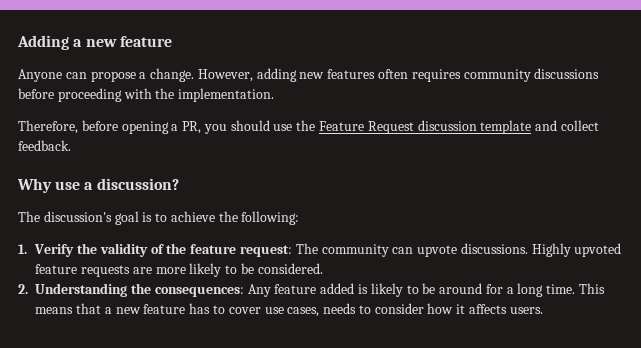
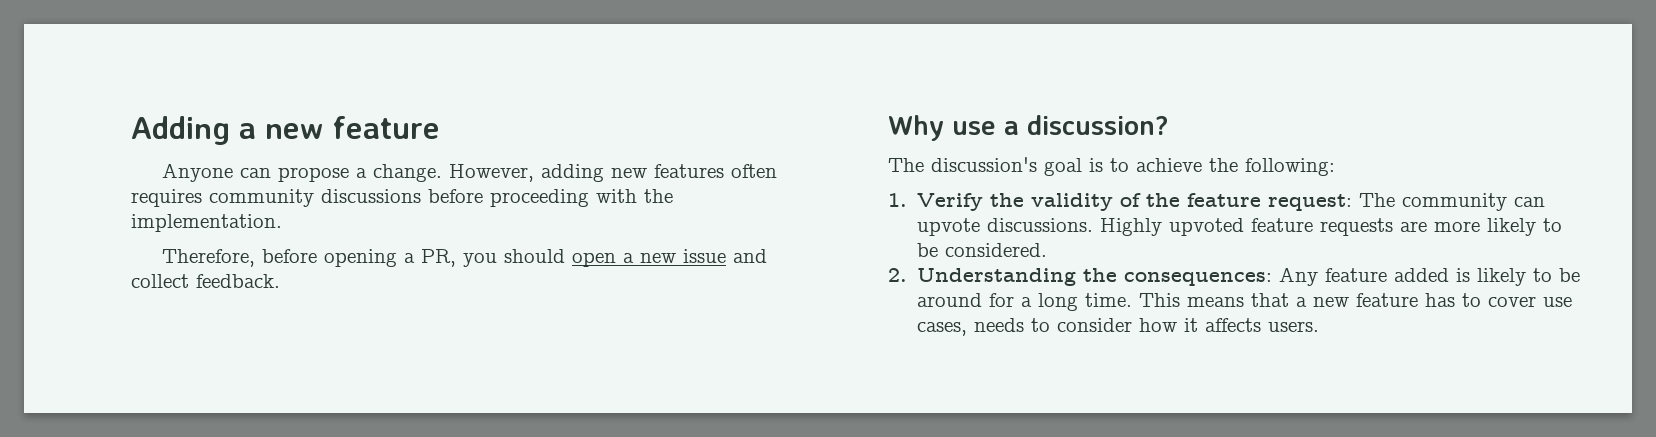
[273,120,532,134] use the Feature Request discussion template -> [571,249,726,267] open a new issue

